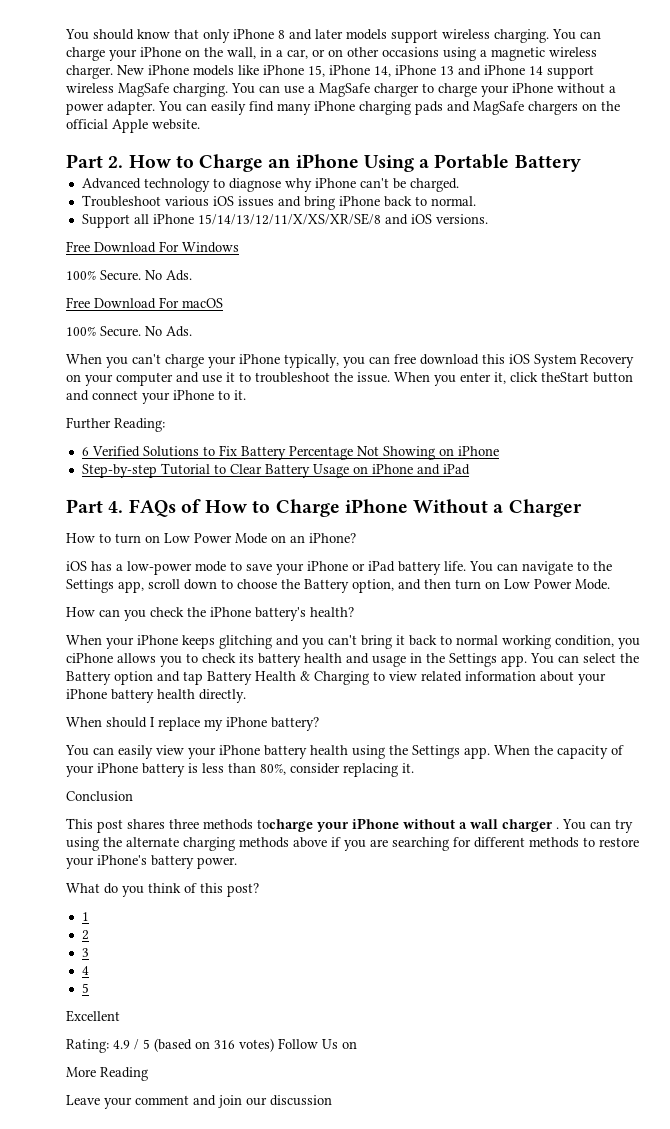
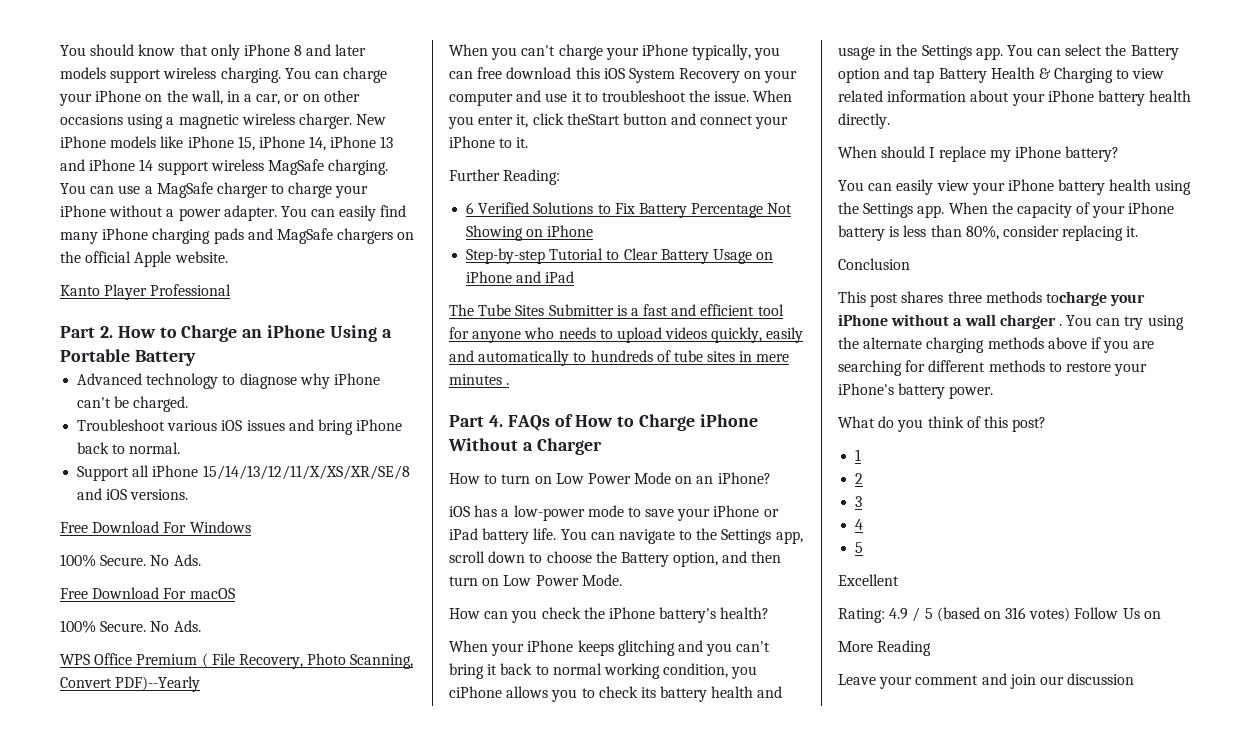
(200, 124) none -> [60,284,232,300] // Kanto Player Professional
(192, 331) none -> [60,653,414,669] [60,676,201,692] // WPS Office Premium ( File Recovery, Photo Scanning, Convert PDF)--Yearly
(470, 469) none -> [449,304,784,316] [449,327,804,343] [449,350,790,366] [449,374,510,385] // The Tube Sites Submitter is a fast and efficient tool for anyone who needs to upload videos quickly, easily and automatically to hundreds of tube sites in mere minutes .

